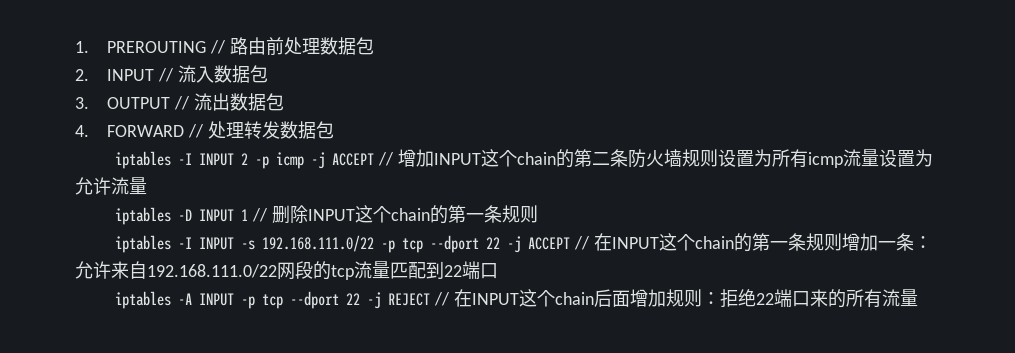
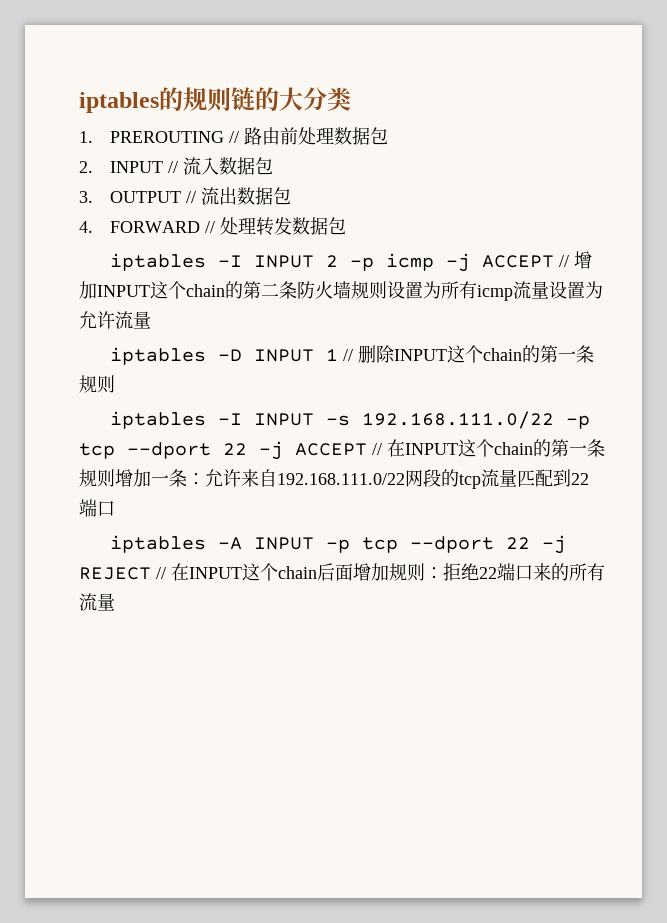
(75, 47) none -> [79,87,351,113] iptables的规则链的大分类 //

